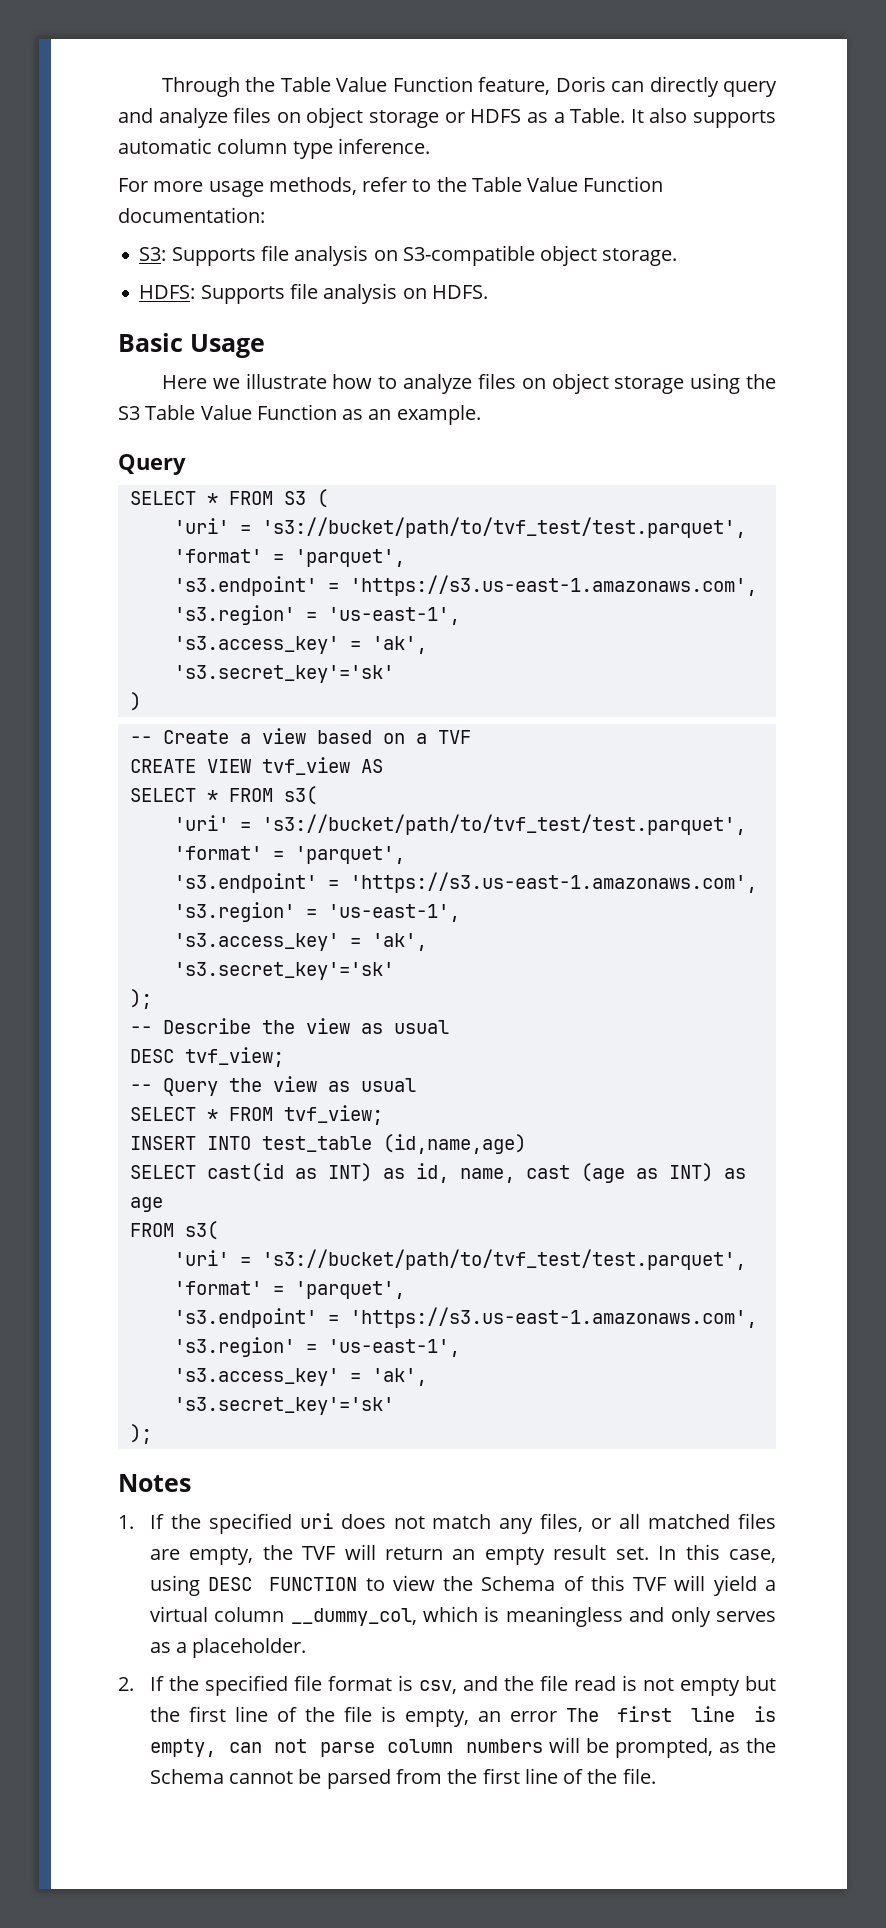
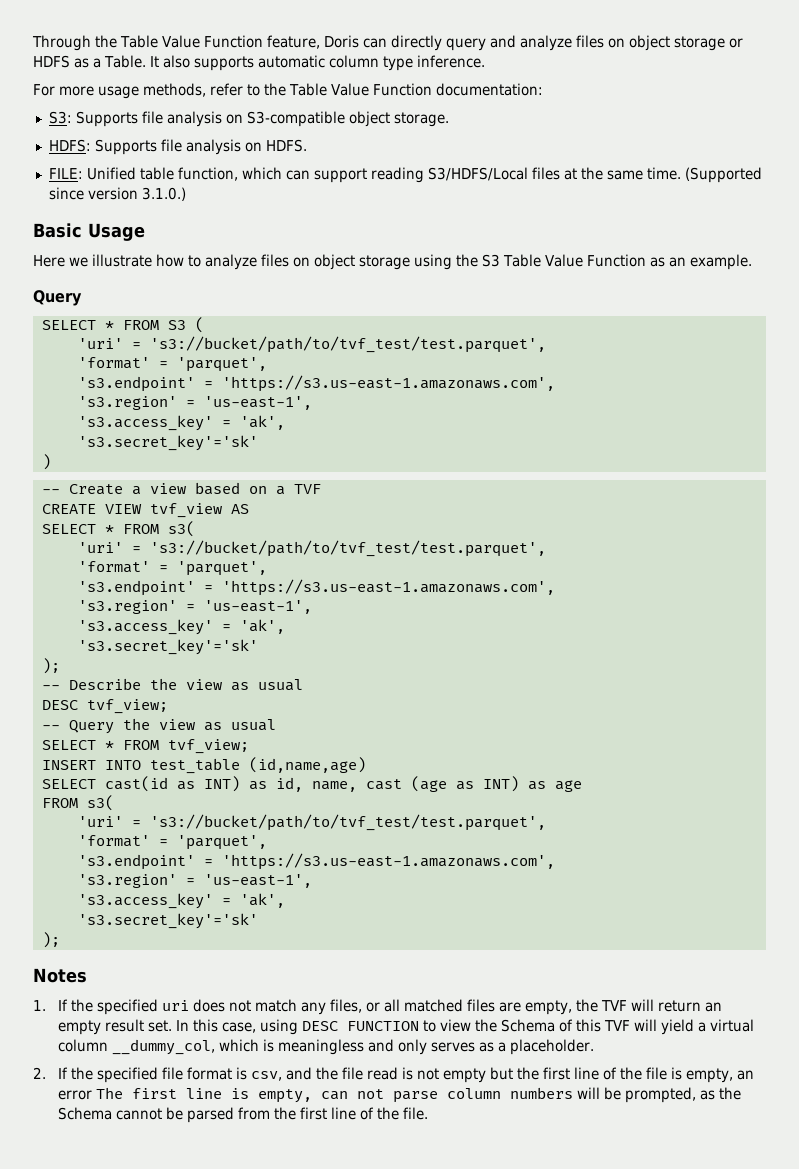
(488, 292) none -> [48,167,762,183] [48,187,186,201] // FILE: Unified table function, which can support reading S3/HDFS/Local files at the same time. (Supported since version 3.1.0.)

